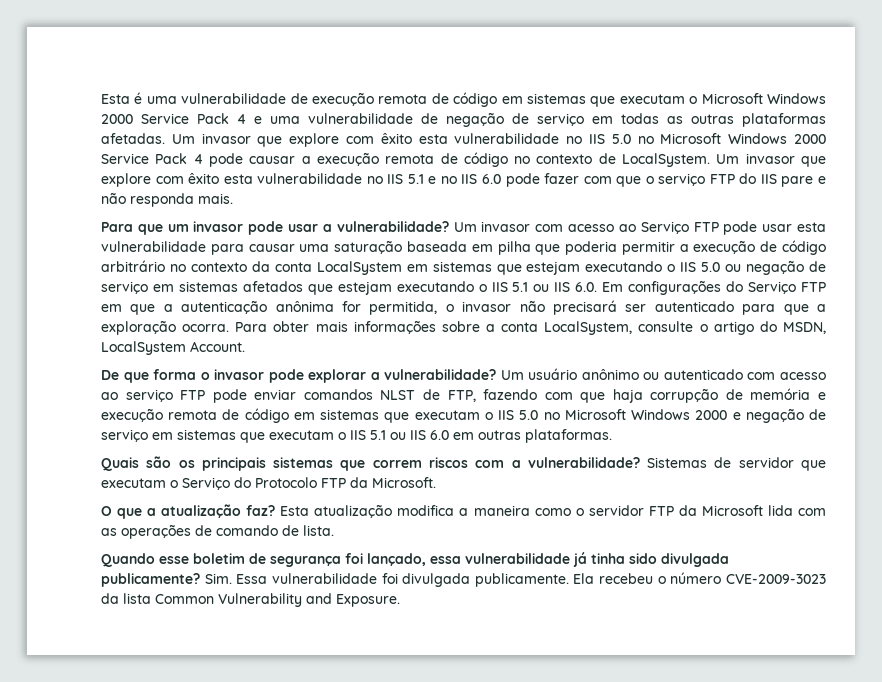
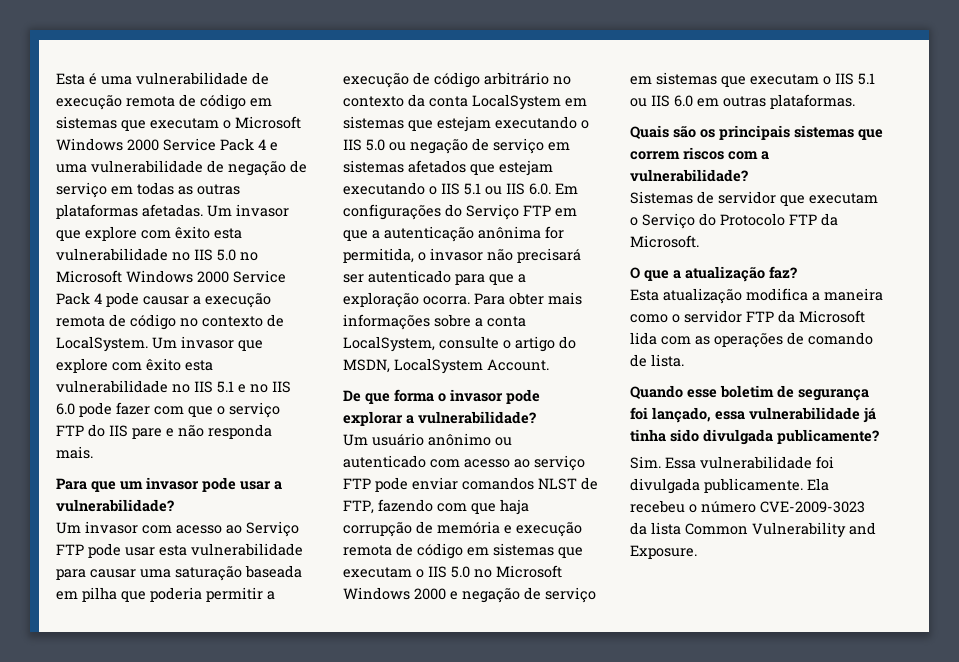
(449, 226) none -> (174, 505) //
(497, 374) none -> (536, 417) //
(640, 462) none -> (748, 175) //
(276, 510) none -> (797, 272) //
(200, 580) none -> (879, 436) //

